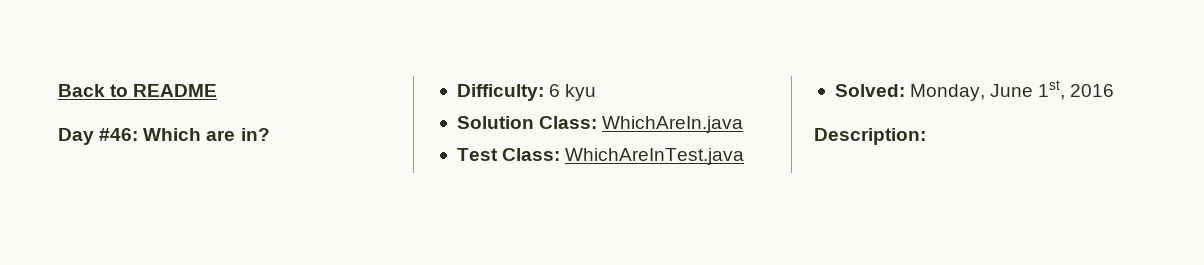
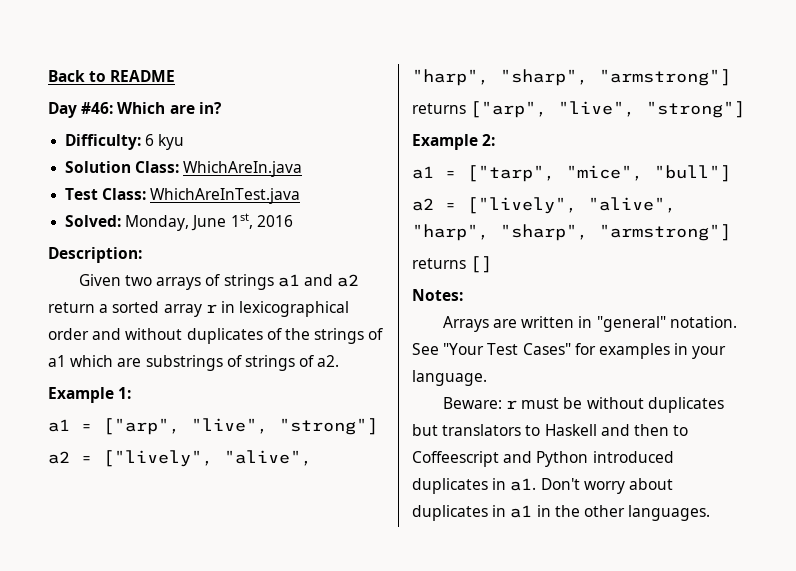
(926, 136) none -> [78,274,360,290] [48,301,350,317] [48,328,384,344] [48,355,340,371] [48,387,132,403] [48,418,378,435] [48,450,312,467] [412,69,731,86] [412,101,746,118] [412,134,496,150] [412,165,731,182] [412,197,676,214] [412,224,731,241] [412,256,493,273] [412,289,463,301] [442,316,737,332] [412,343,727,359] [412,370,487,386] [442,397,724,413] [412,424,689,436] [412,451,674,467] [412,478,673,494] [412,505,711,521] // Given two arrays of strings a1 and a2 return a sorted array r in lexicographical order and without duplicates of the strings of a1 which are substrings of strings of a2. // Example 1: // a1 = ["arp", "live", "strong"] // a2 = ["lively", "alive", "harp", "sharp", "armstrong"] // returns ["arp", "live", "strong"] // Example 2: // a1 = ["tarp", "mice", "bull"] // a2 = ["lively", "alive", "harp", "sharp", "armstrong"] // returns [] // Notes: // Arrays are written in "general" notation. See "Your Test Cases" for examples in your language. // Beware: r must be without duplicates but translators to Haskell and then to Coffeescript and Python introduced duplicates in a1. Don't worry about duplicates in a1 in the other languages.

